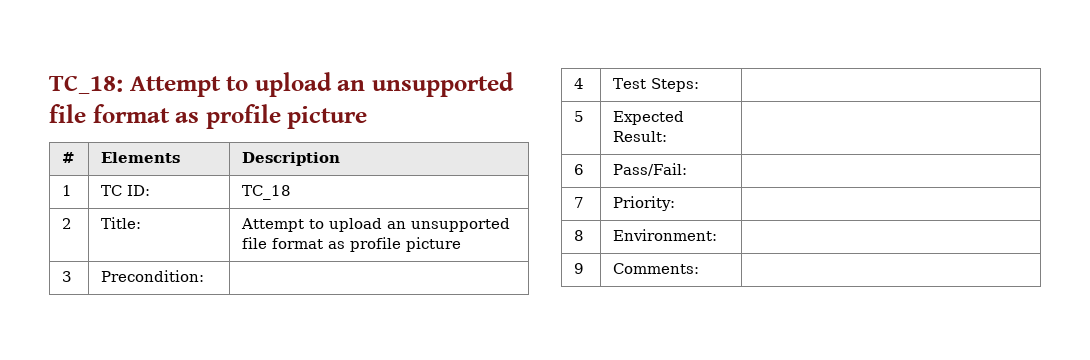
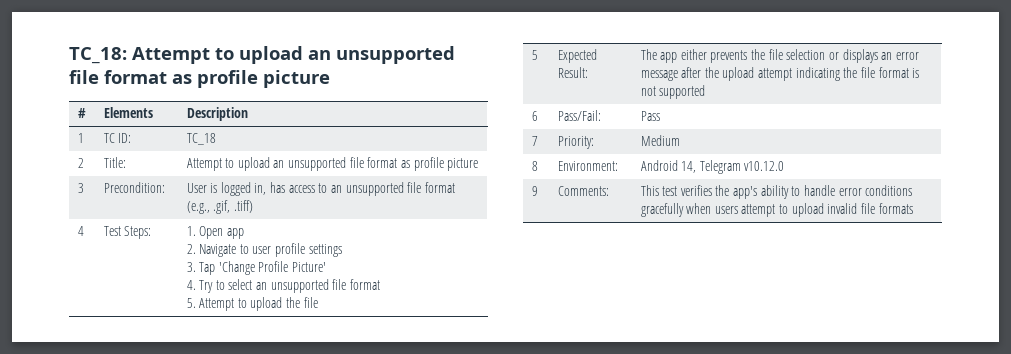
[573,78,584,89] [612,78,699,92] [573,111,584,122] [612,111,684,125] [612,131,667,142] // 4 | Test Steps: | // 5 | Expected Result: | -> [186,182,455,196] [186,200,253,214] [77,226,84,236] [103,226,152,239] [186,226,244,239] [186,243,342,257] [186,261,327,275] [186,279,381,293] [186,297,318,311] [531,50,538,60] [557,49,597,63] [557,67,588,78] [640,49,919,63] [640,67,920,81] [640,85,706,99] User is logged in, has access to an unsupported file format (e.g., .gif, .tiff) // 4 | Test Steps: | 1. Open app // 2. Navigate to user profile settings // 3. Tap 'Change Profile Picture' // 4. Try to select an unsupported file format // 5. Attempt to upload the file // 5 | Expected Result: | The app either prevents the file selection or displays an error message after the upload attempt indicating the file format is not supported
(687, 169) none -> [640,111,660,121] Pass
(675, 203) none -> [640,135,680,146] Medium
[573,263,584,274] [612,263,699,274] // 9 | Comments: | -> [640,160,785,174] [531,186,538,196] [557,186,609,196] [640,185,913,199] [640,203,913,217] Android 14, Telegram v10.12.0 // 9 | Comments: | This test verifies the app's ability to handle error conditions gracefully when users attempt to upload invalid file formats

